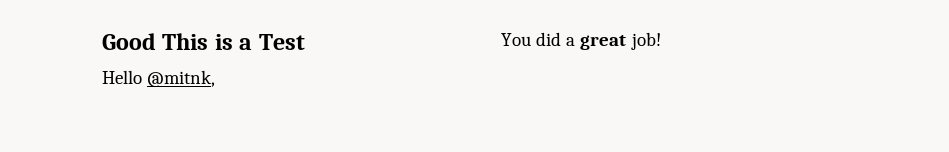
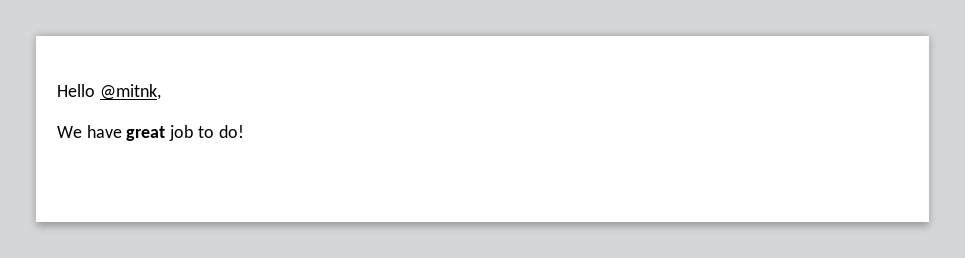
[102,33,305,50] [102,70,216,87] [501,32,661,50] Good This is a Test // Hello @mitnk, // You did a great job! -> [57,84,161,100] [57,125,244,141] Hello @mitnk, // We have great job to do!

